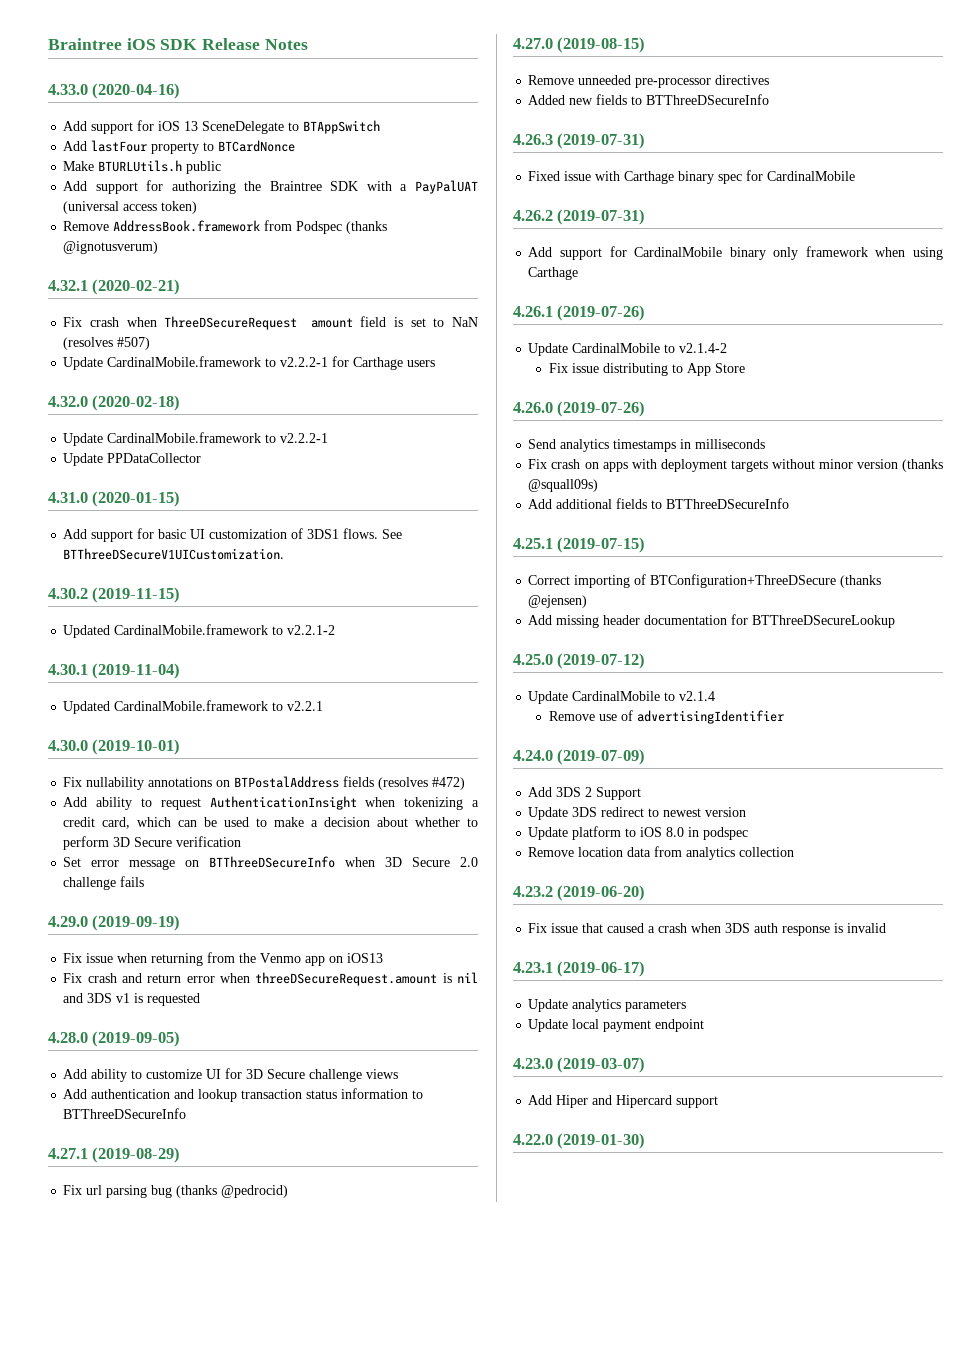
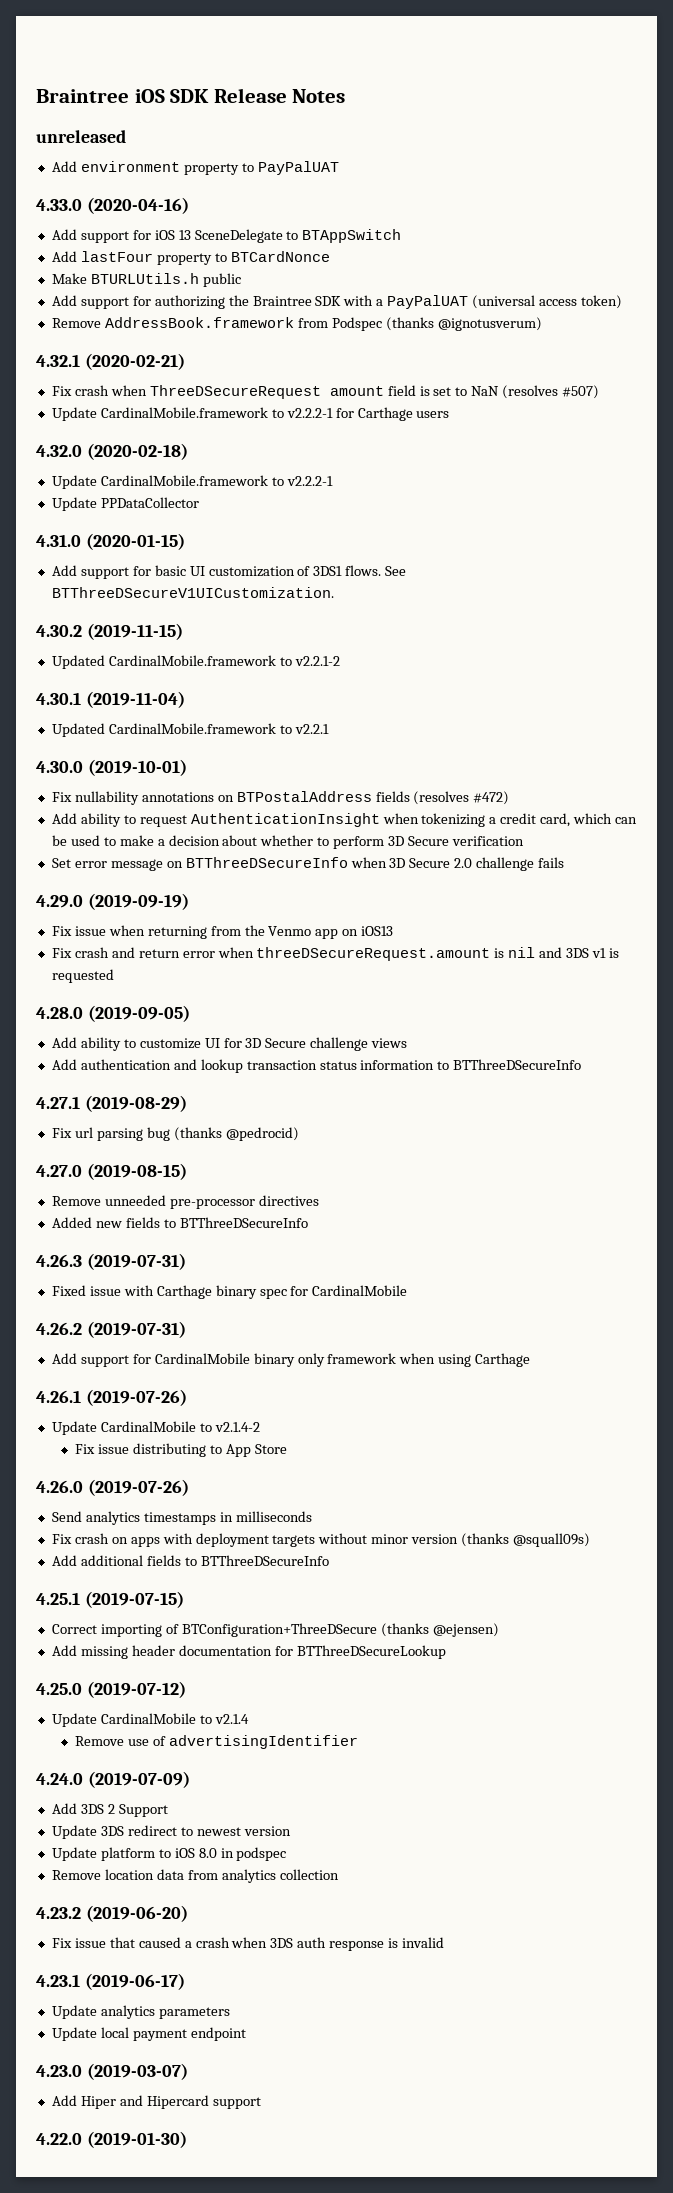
(308, 44) none -> [36,130,126,143] [51,161,339,175] // unreleased // Add environment property to PayPalUAT

